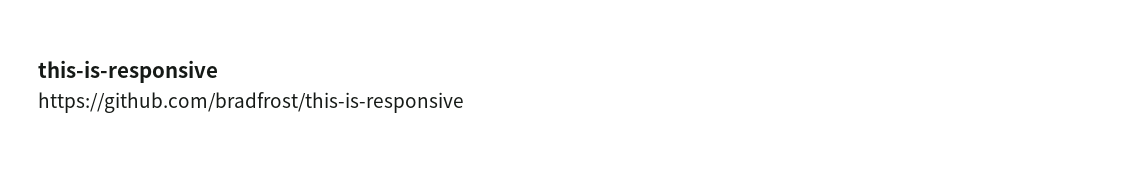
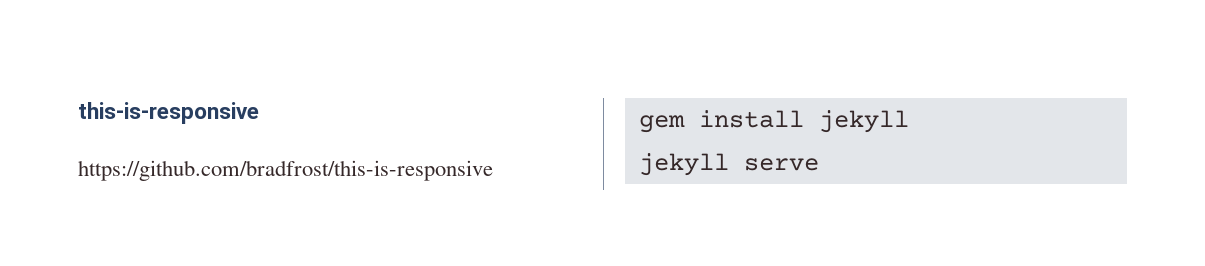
(464, 102) none -> [638,110,909,133] [638,153,819,176] // gem install jekyll // jekyll serve

